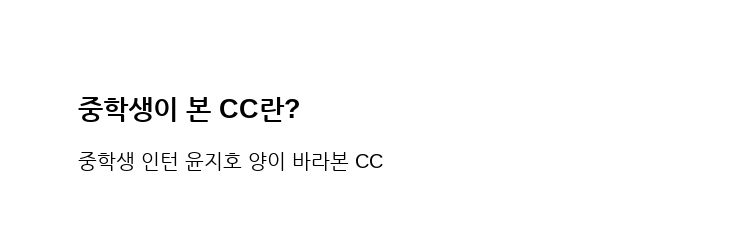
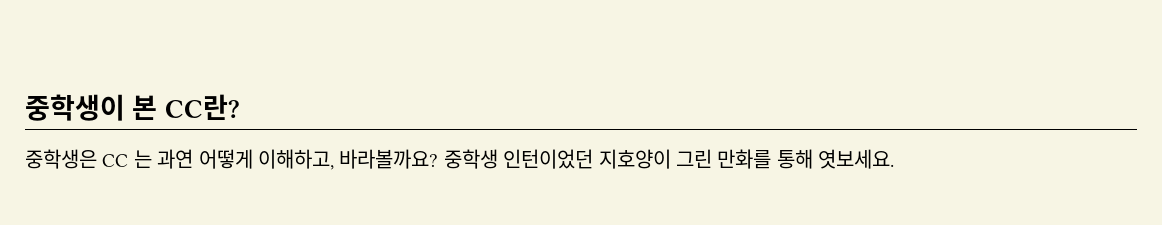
[78,152,383,171] 중학생 인턴 윤지호 양이 바라본 CC -> [25,149,895,170] 중학생은 CC 는 과연 어떻게 이해하고, 바라볼까요? 중학생 인턴이었던 지호양이 그린 만화를 통해 엿보세요.

